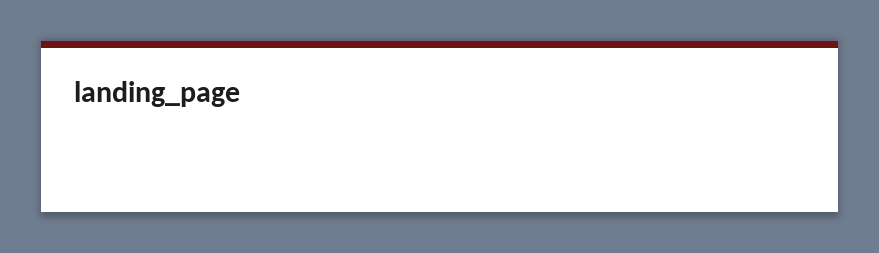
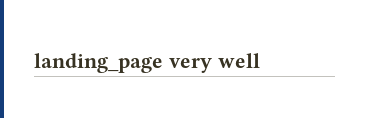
(240, 94) none -> [168,53,260,73] very well

